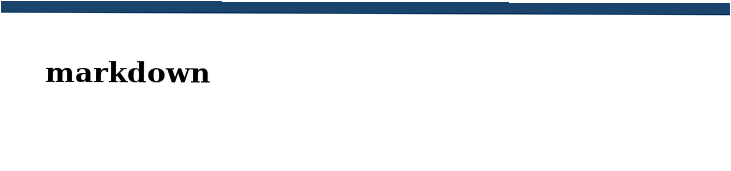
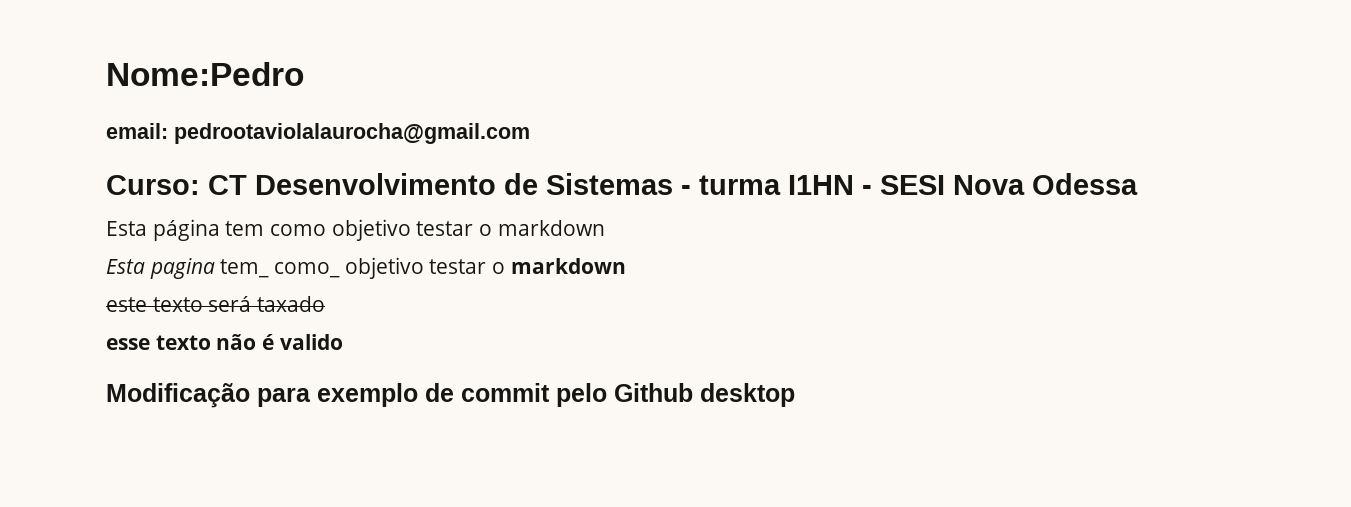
[45,60,211,83] markdown -> [106,62,304,86] [106,123,530,144] [106,173,1138,195] [106,219,605,241] [106,257,626,279] [106,296,326,312] [106,334,343,350] [106,383,795,408] Nome:Pedro // email: pedrootaviolalaurocha@gmail.com // Curso: CT Desenvolvimento de Sistemas - turma I1HN - SESI Nova Odessa // Esta página tem como objetivo testar o markdown // Esta pagina tem_ como_ objetivo testar o markdown // este texto será taxado // esse texto não é valido // Modificação para exemplo de commit pelo Github desktop

